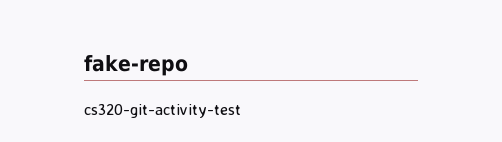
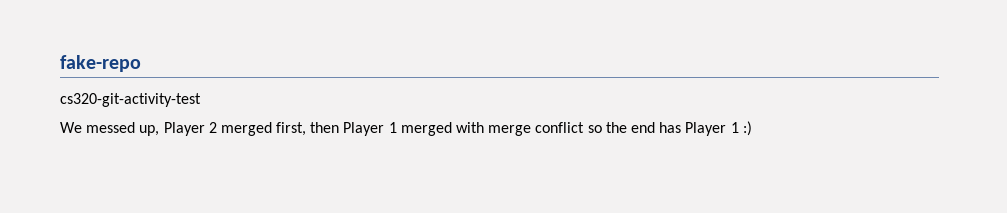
(241, 111) none -> [60,121,752,136] // We messed up, Player 2 merged first, then Player 1 merged with merge conflict so the end has Player 1 :)

